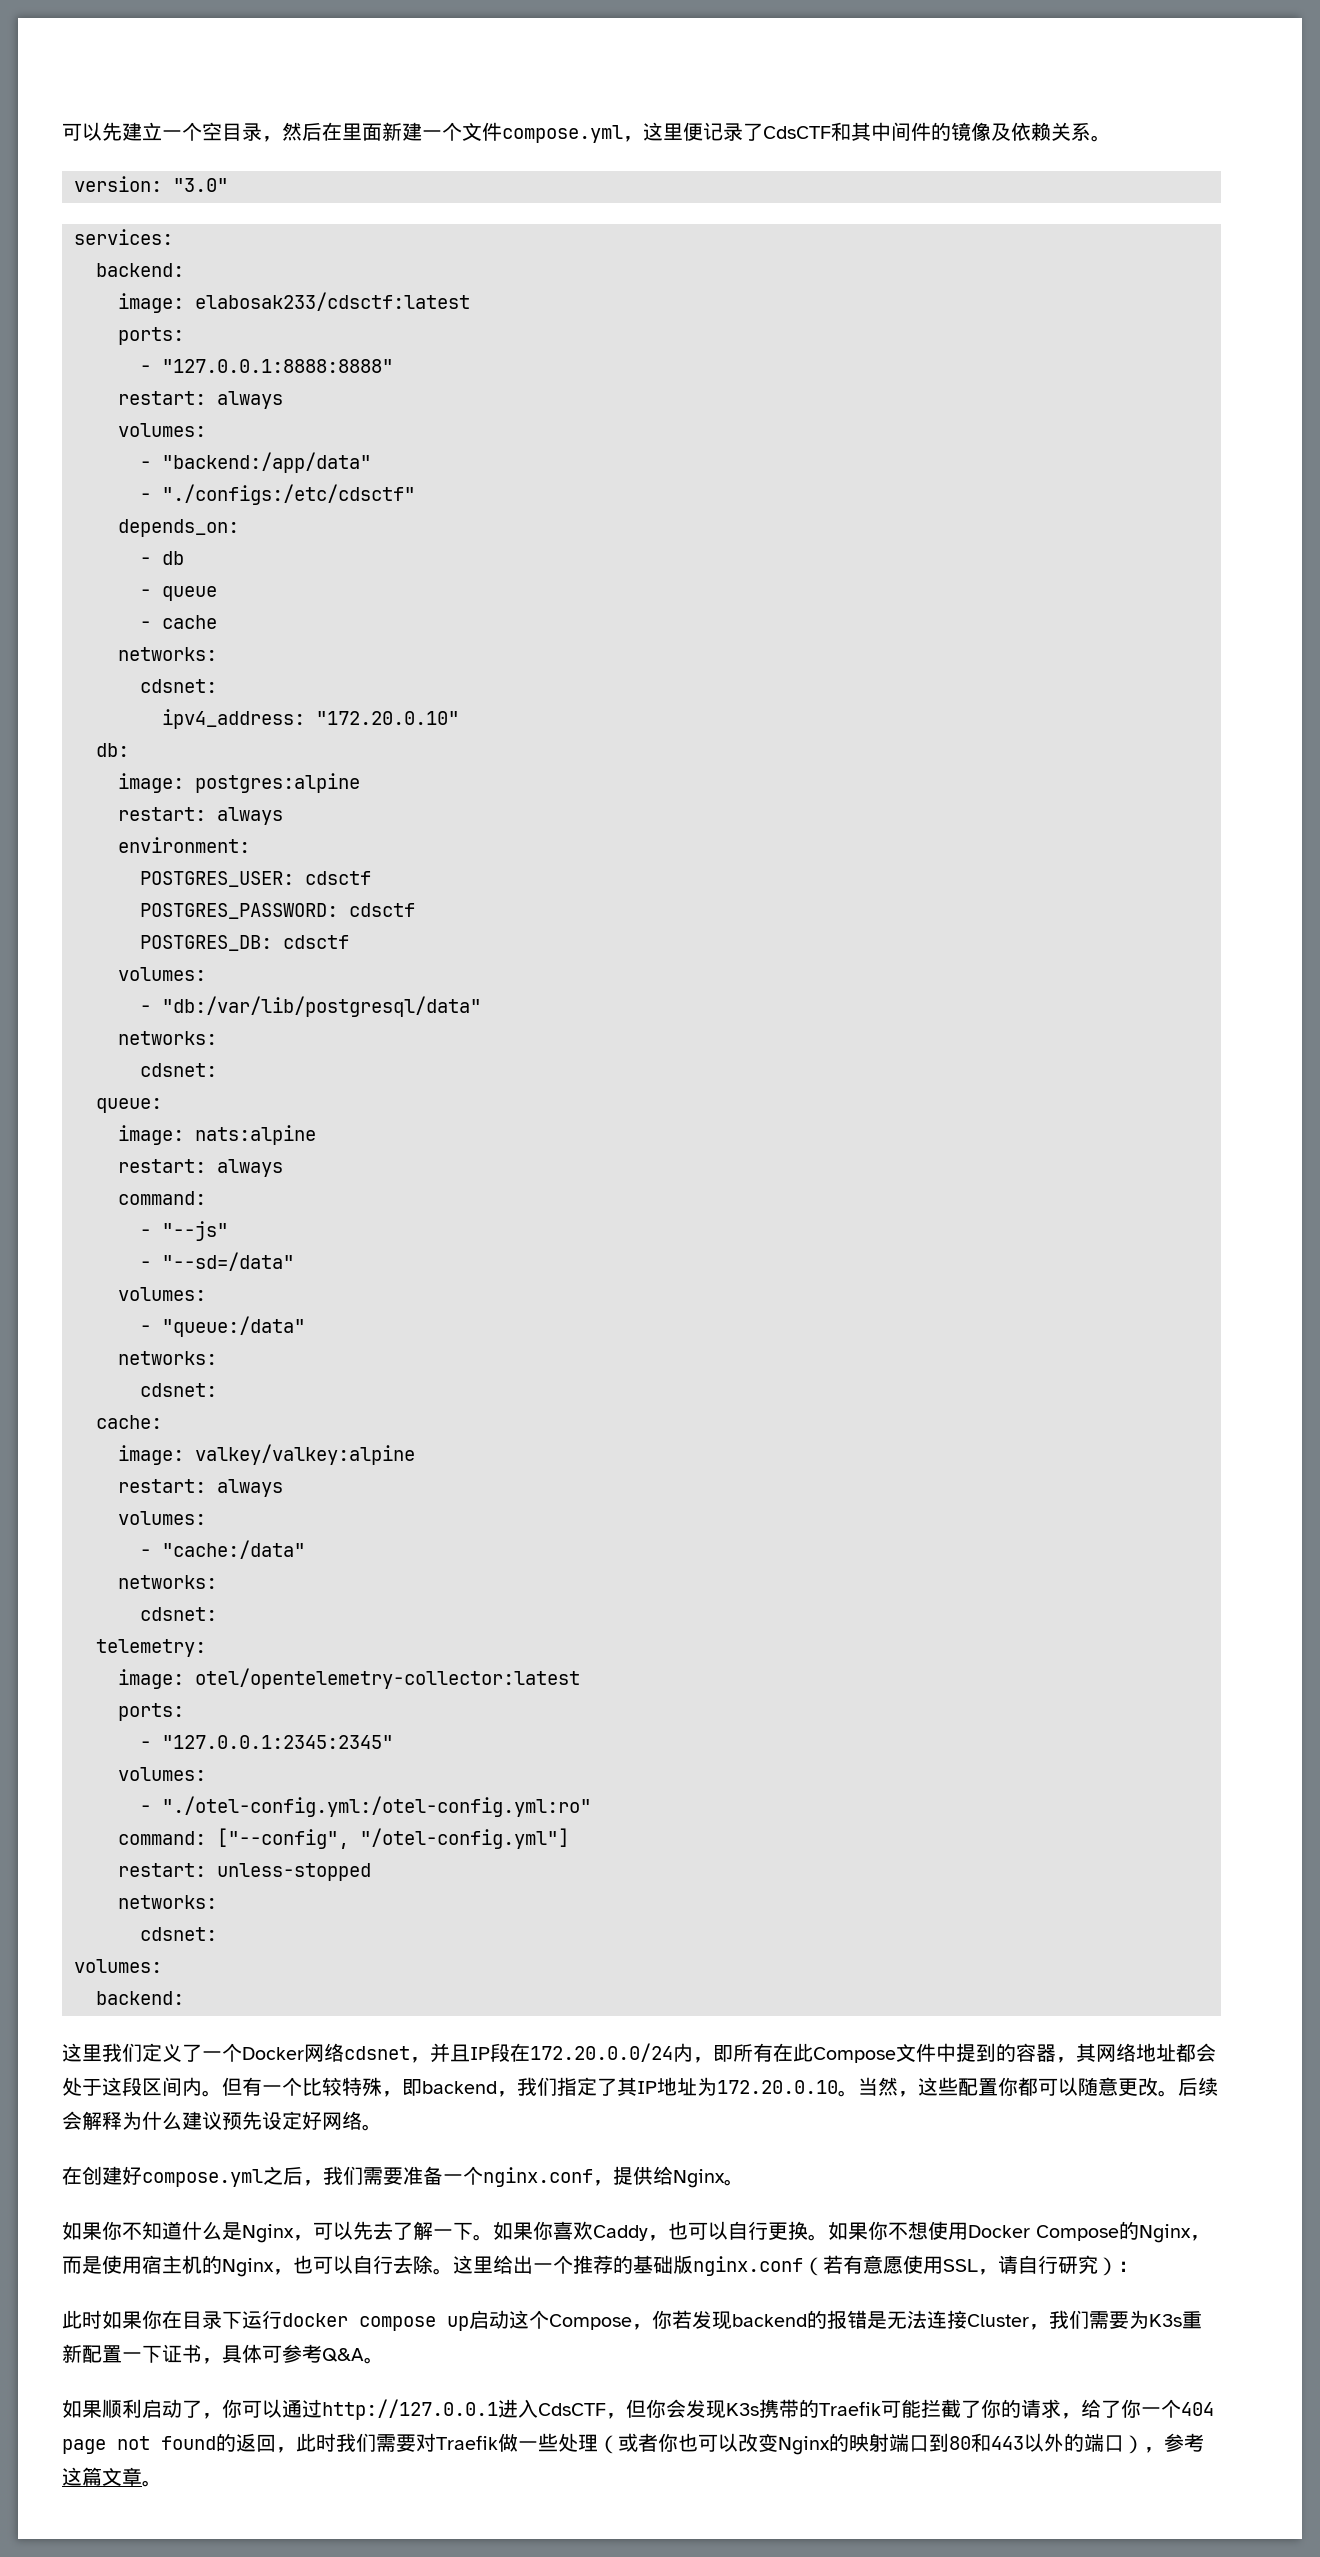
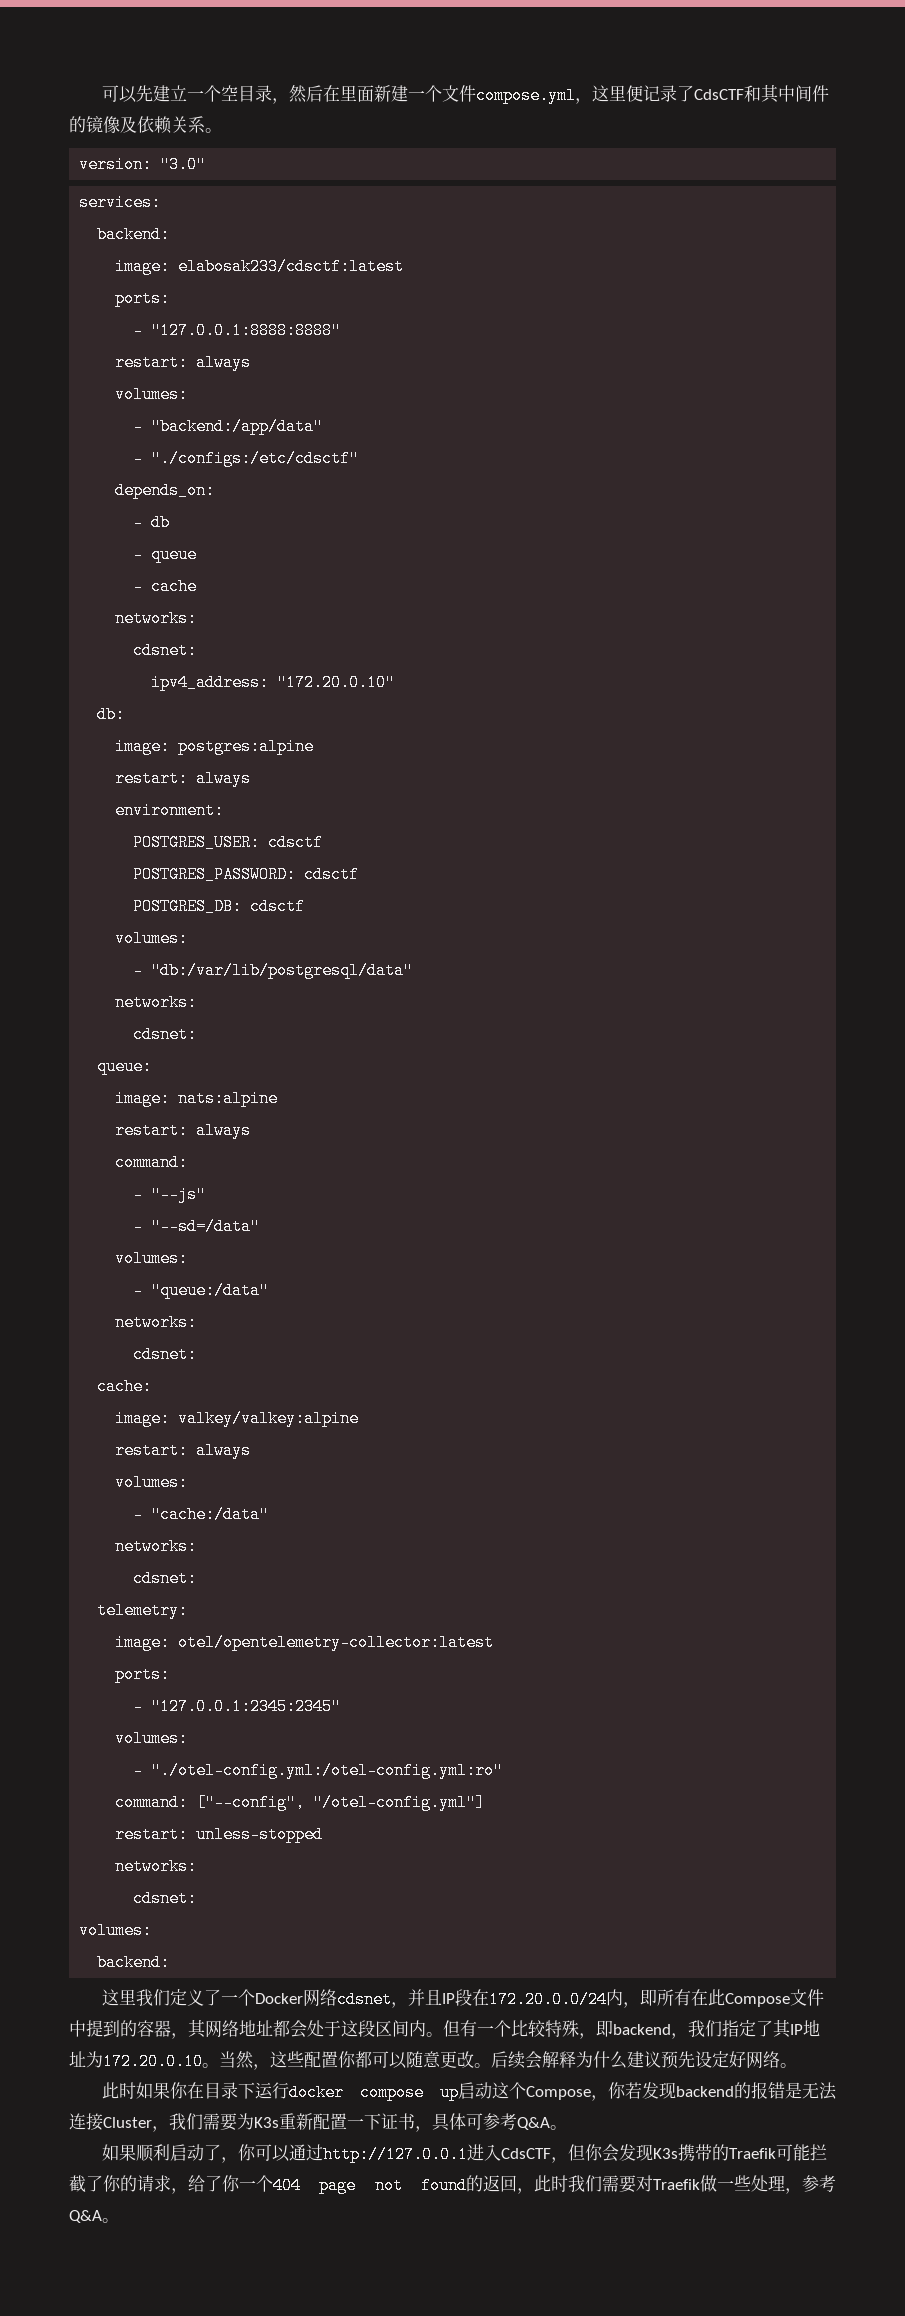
[62,2166,744,2188] [62,2221,1210,2243] [62,2255,1138,2277] // 在创建好compose.yml之后，我们需要准备一个nginx.conf，提供给Nginx。 // 如果你不知道什么是Nginx，可以先去了解一下。如果你喜欢Caddy，也可以自行更换。如果你不想使用Docker Compose的Nginx，而是使用宿主机的Nginx，也可以自行去除。这里给出一个推荐的基础版nginx.conf（若有意愿使用SSL，请自行研究）： -> (797, 2065) none
[598,2433,1204,2455] [62,2467,142,2486] （或者你也可以改变Nginx的映射端口到80和443以外的端口），参考这篇文章 -> [785,2175,836,2194] [69,2210,102,2223] ，参考Q&A

